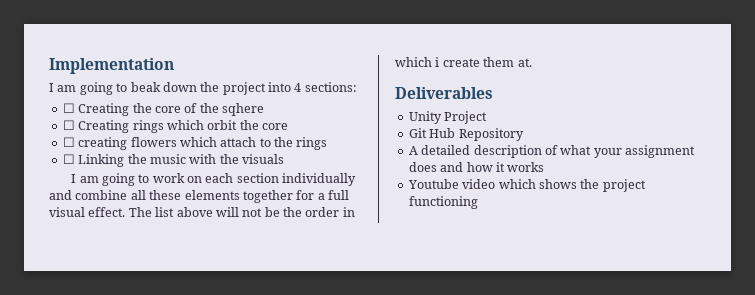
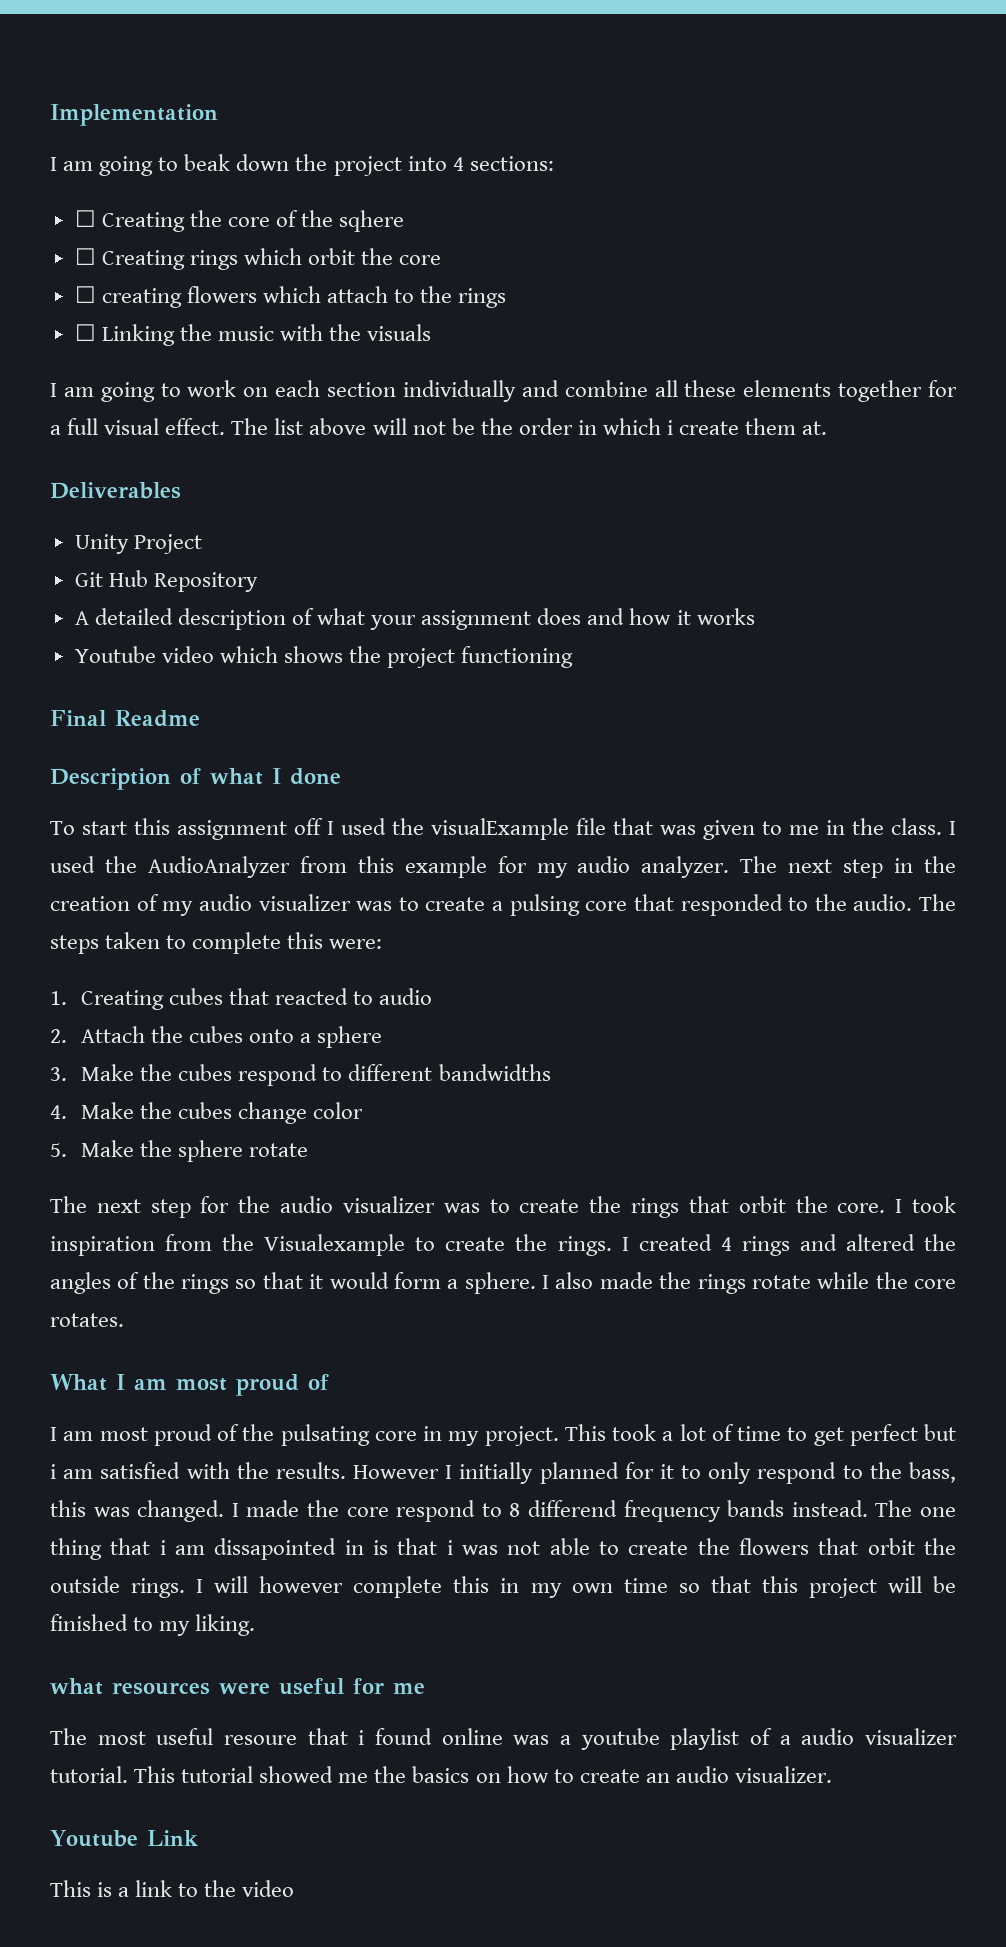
(478, 202) none -> [50,710,200,727] [50,768,341,790] [50,818,956,840] [50,856,957,878] [50,894,956,916] [50,932,383,954] [50,988,433,1010] [50,1026,383,1048] [50,1064,551,1086] [50,1102,364,1124] [50,1140,309,1162] [50,1196,957,1218] [50,1234,956,1256] [50,1272,956,1294] [50,1313,124,1327] [50,1374,329,1396] [50,1424,956,1446] [50,1462,956,1484] [50,1500,957,1522] [50,1538,957,1560] [50,1576,956,1598] [50,1614,256,1636] [50,1678,425,1695] [50,1728,957,1750] [50,1766,832,1783] [50,1830,198,1847] [50,1880,295,1897] // Final Readme // Description of what I done // To start this assignment off I used the visualExample file that was given to me in the class. I used the AudioAnalyzer from this example for my audio analyzer. The next step in the creation of my audio visualizer was to create a pulsing core that responded to the audio. The steps taken to complete this were: // 1. Creating cubes that reacted to audio // 2. Attach the cubes onto a sphere // 3. Make the cubes respond to different bandwidths // 4. Make the cubes change color // 5. Make the sphere rotate // The next step for the audio visualizer was to create the rings that orbit the core. I took inspiration from the Visualexample to create the rings. I created 4 rings and altered the angles of the rings so that it would form a sphere. I also made the rings rotate while the core rotates. // What I am most proud of // I am most proud of the pulsating core in my project. This took a lot of time to get perfect but i am satisfied with the results. However I initially planned for it to only respond to the bass, this was changed. I made the core respond to 8 differend frequency bands instead. The one thing that i am dissapointed in is that i was not able to create the flowers that orbit the outside rings. I will however complete this in my own time so that this project will be finished to my liking. // what resources were useful for me // The most useful resoure that i found online was a youtube playlist of a audio visualizer tutorial. This tutorial showed me the basics on how to create an audio visualizer. // Youtube Link // This is a link to the video

